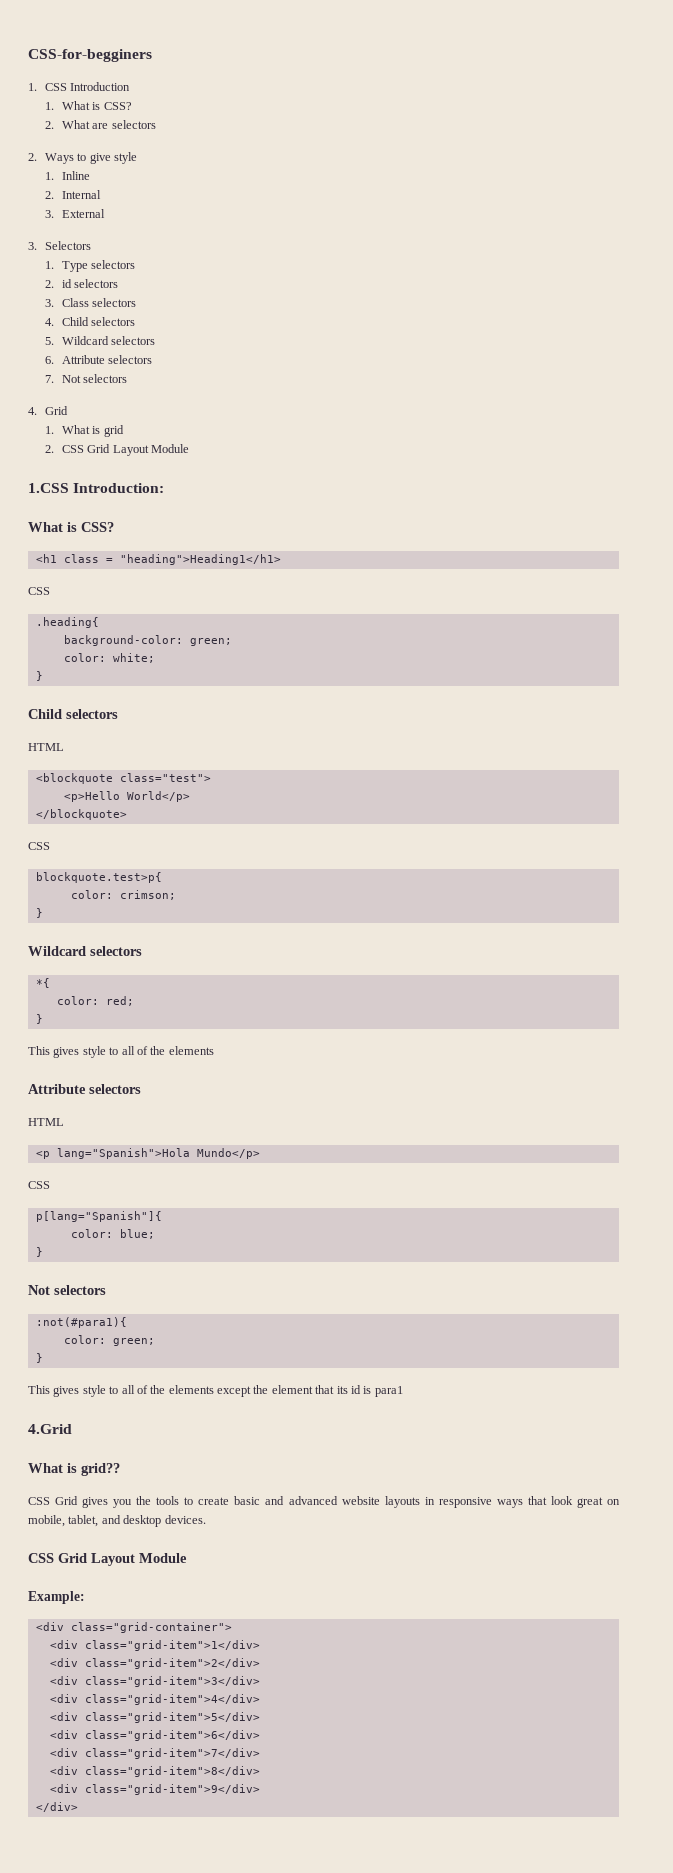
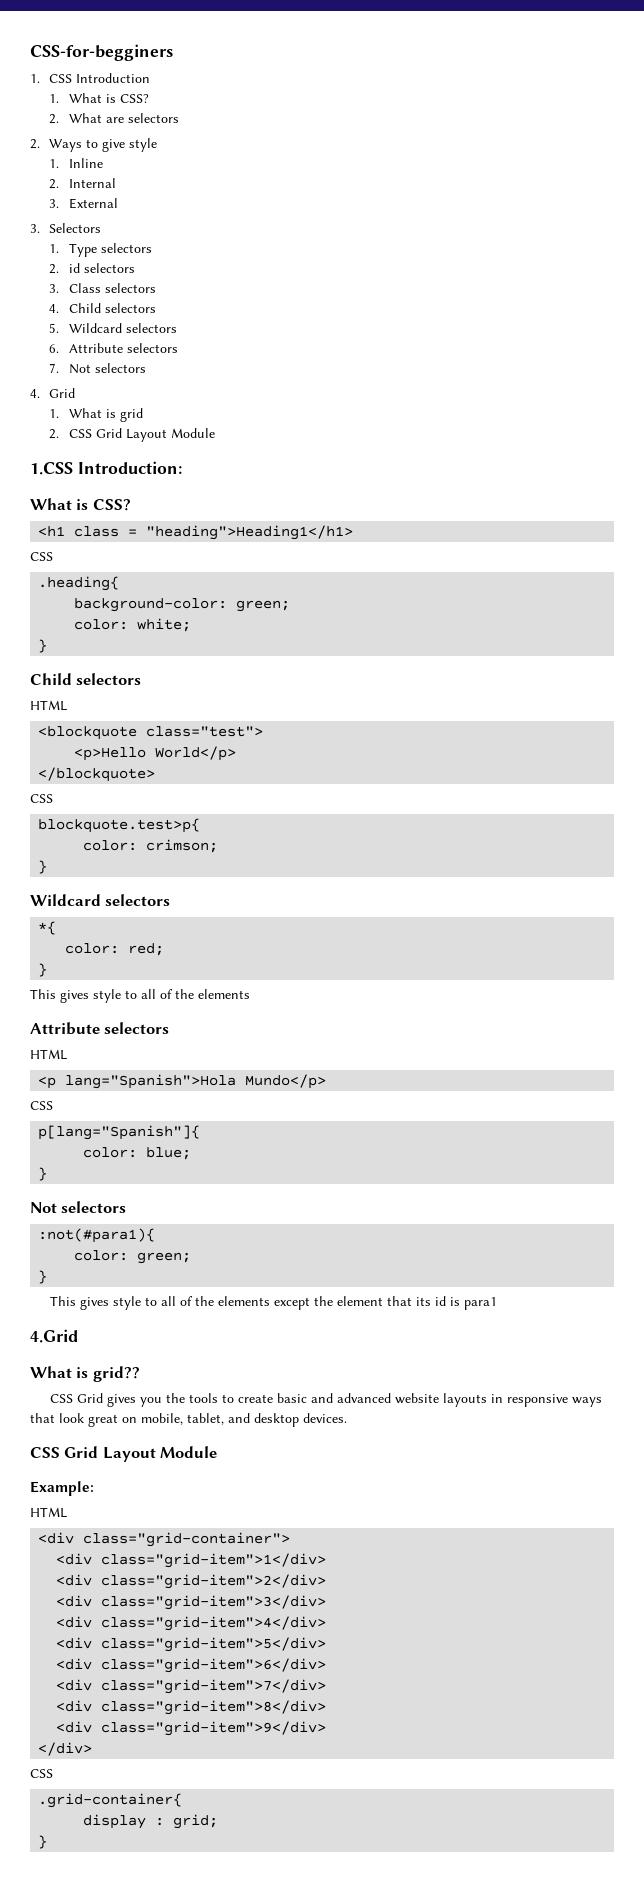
(85, 1597) none -> [30,1507,67,1518] // HTML
(78, 1807) none -> [30,1769,53,1778] [38,1793,183,1808] [83,1814,219,1829] [38,1835,48,1849] // CSS // .grid-container{ // display : grid; // }

